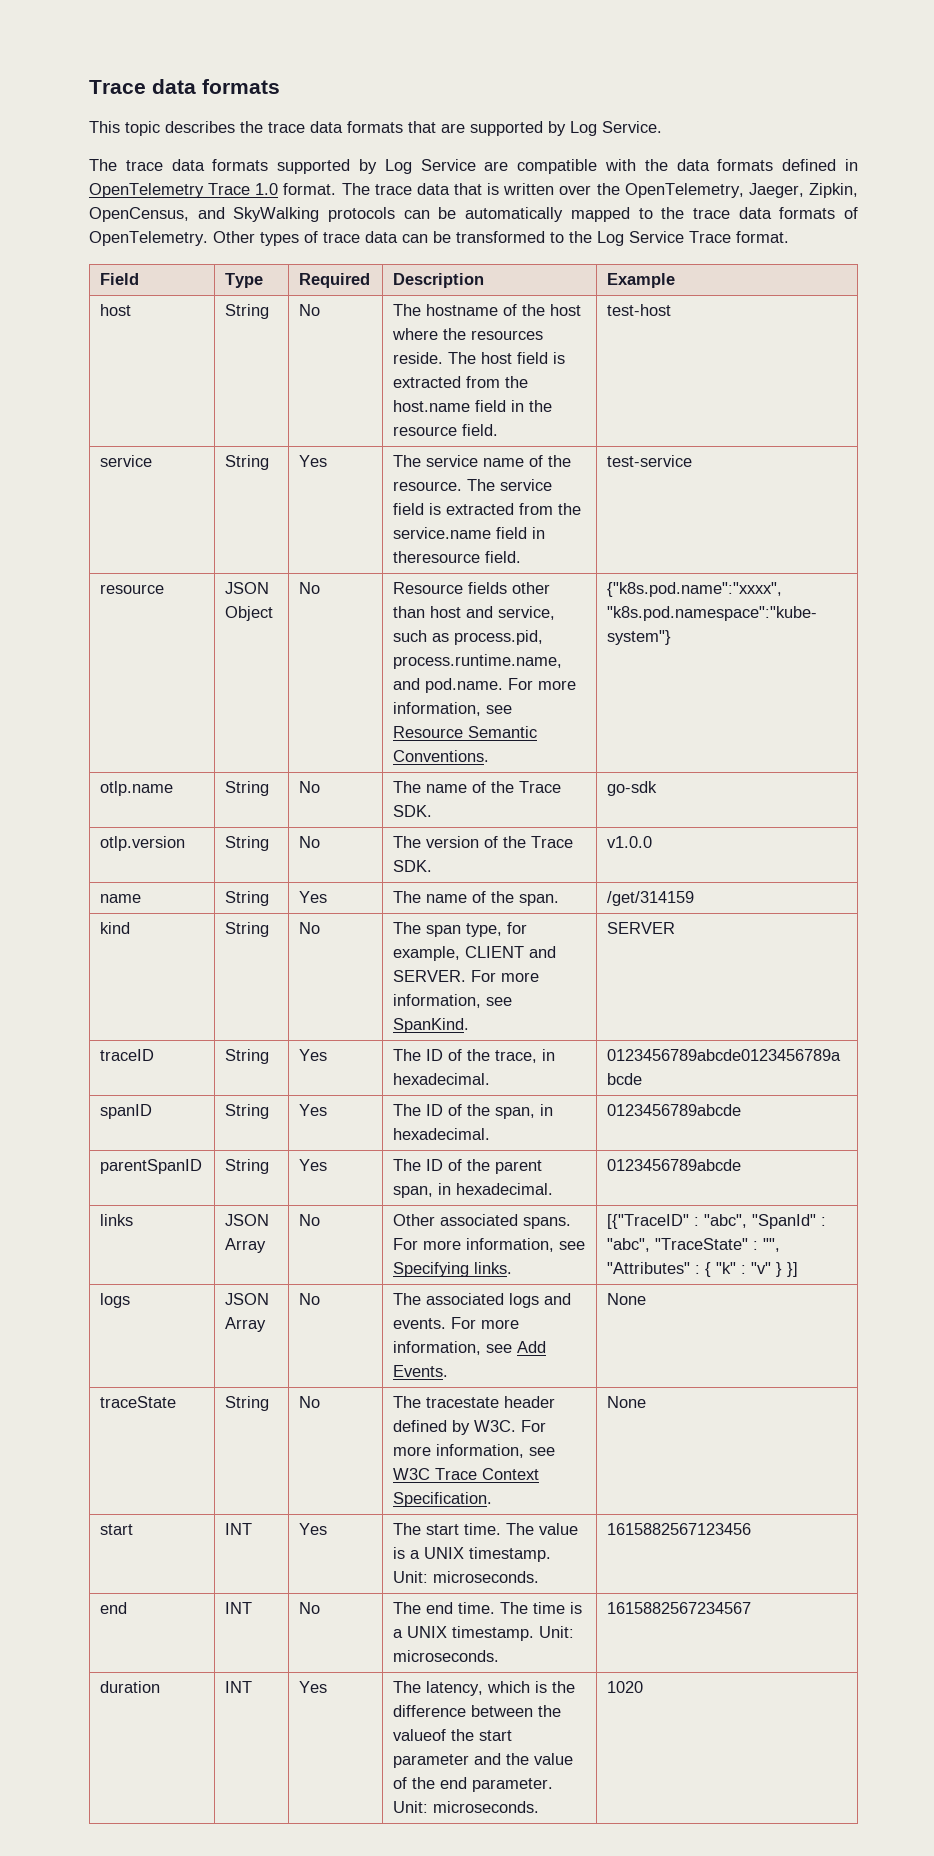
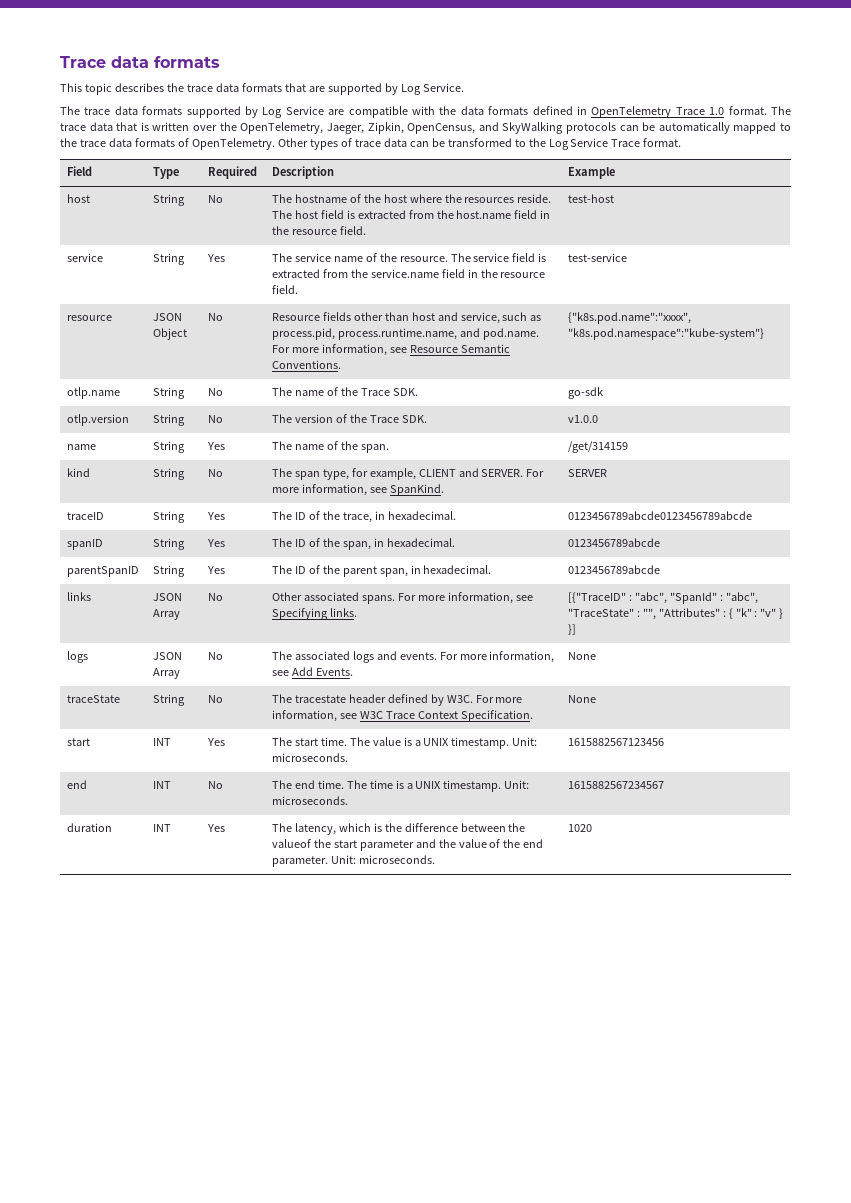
[393,551,481,563] theresource -> [480,269,546,278] the resource

